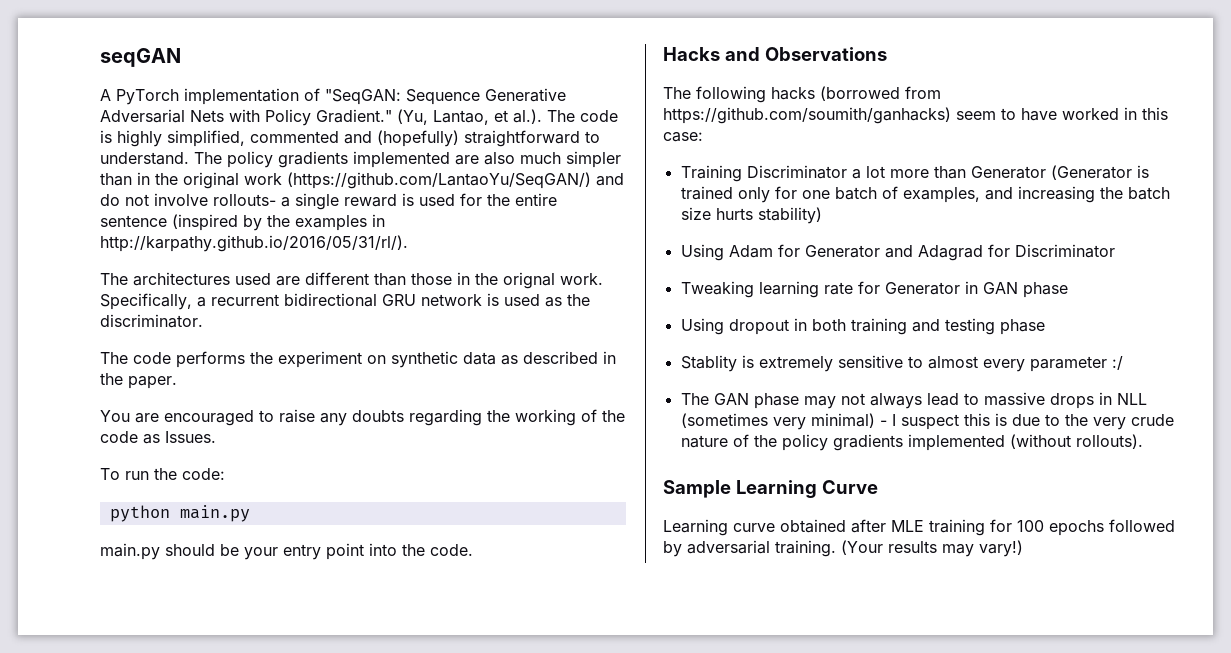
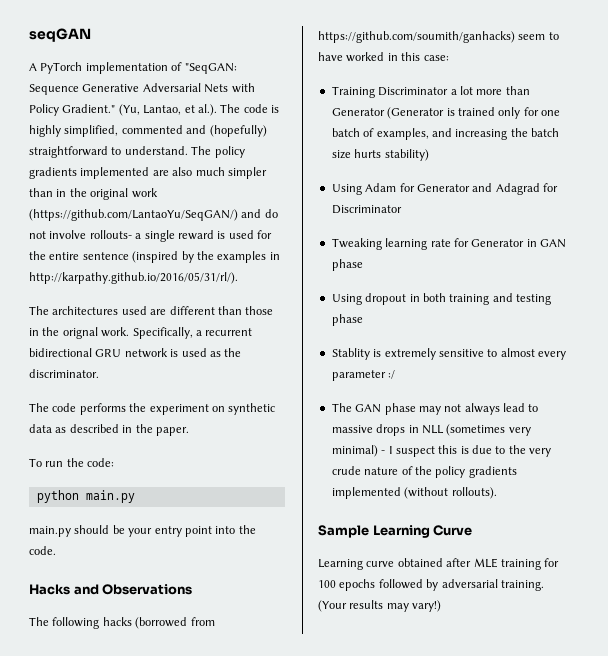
[100,409,625,426] [100,431,216,444] // You are encouraged to raise any doubts regarding the working of the code as Issues. -> (189, 431) none

